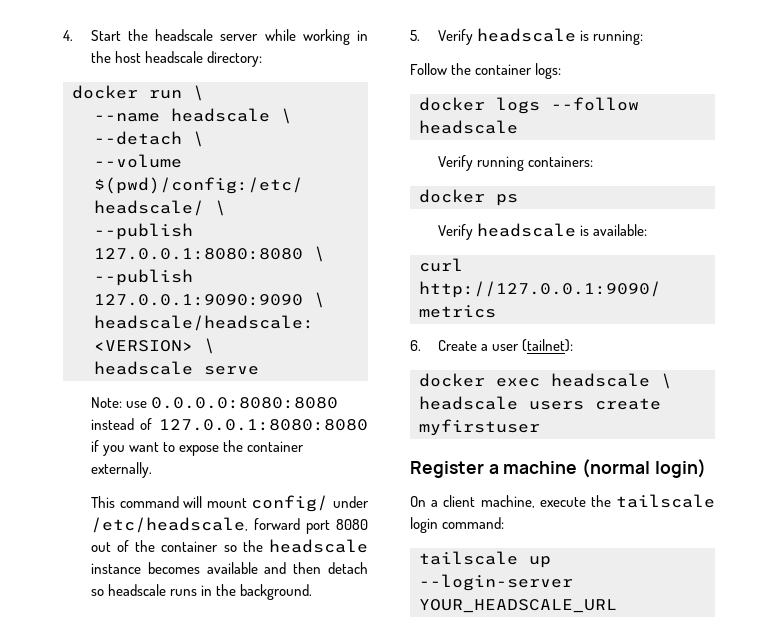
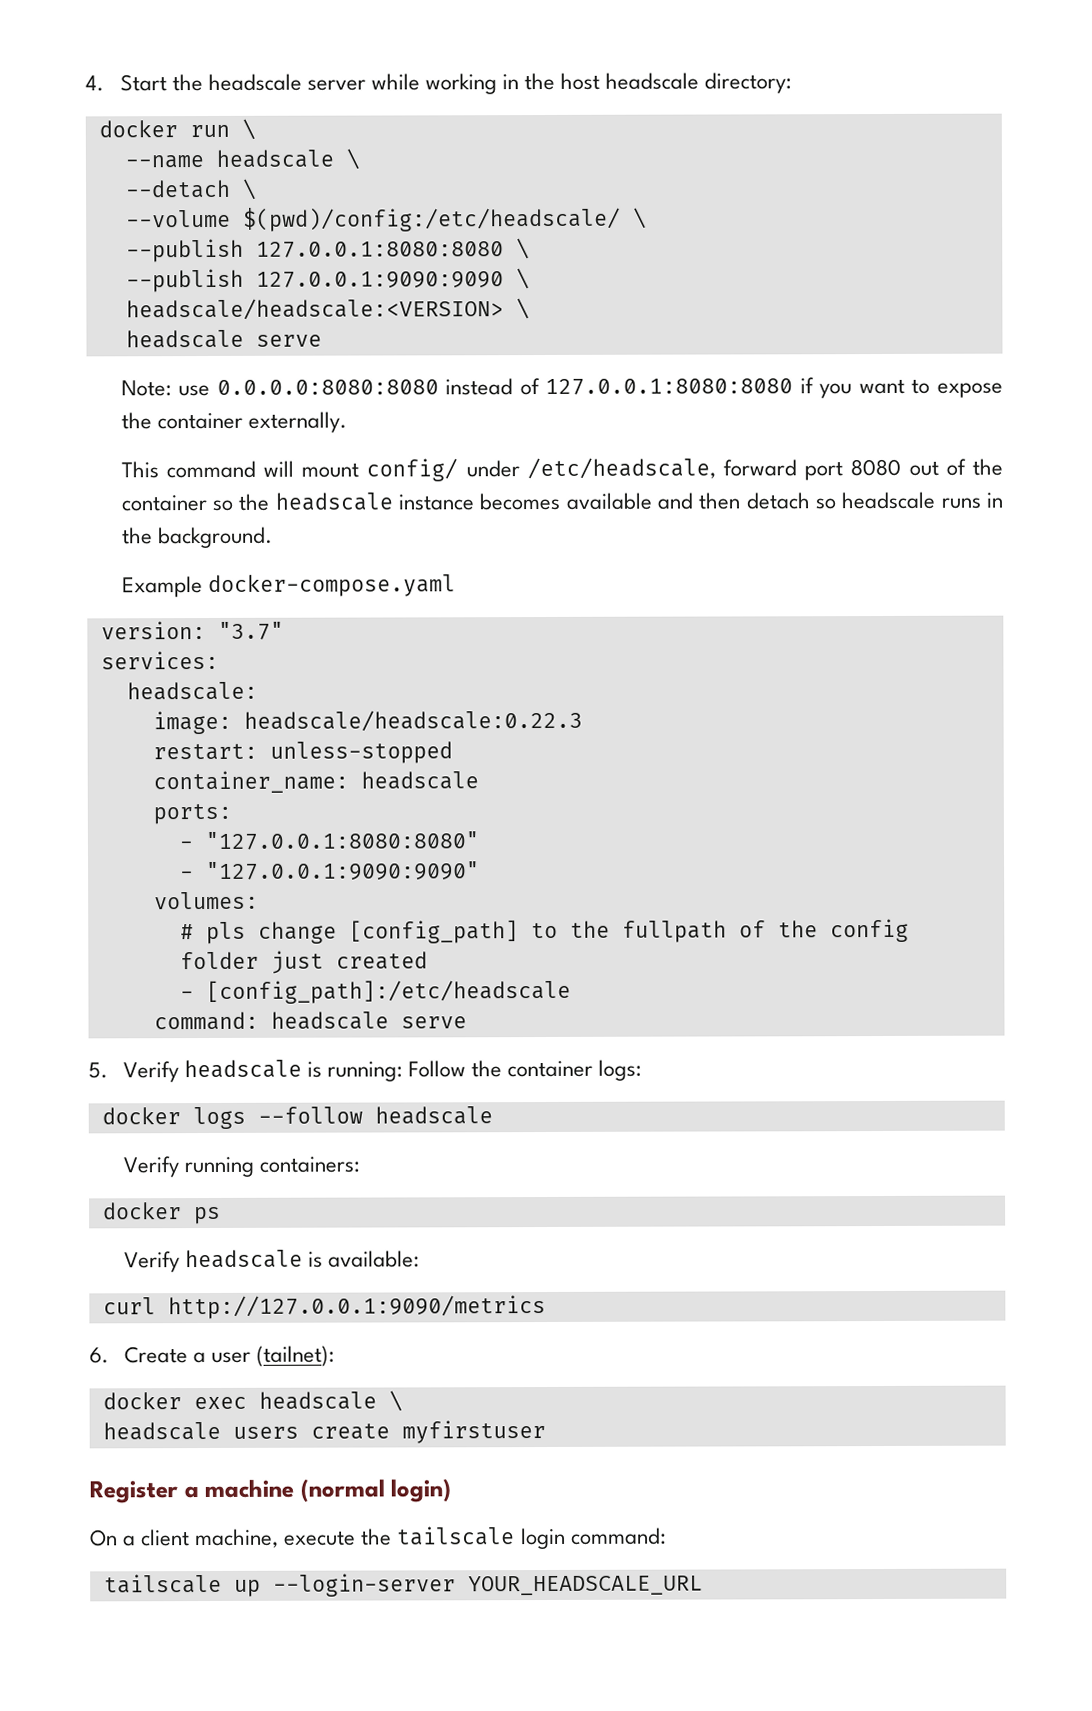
(313, 592) none -> [121,574,456,598] [100,621,284,640] [100,650,219,670] [126,681,258,701] [152,709,583,735] [152,741,453,764] [152,770,479,794] [152,803,232,825] [178,831,479,851] [179,861,480,882] [153,891,259,910] [179,918,909,945] [179,950,428,974] [179,979,571,1005] [153,1011,467,1031] // Example docker-compose.yaml // version: "3.7" // services: // headscale: // image: headscale/headscale:0.22.3 // restart: unless-stopped // container_name: headscale // ports: // - "127.0.0.1:8080:8080" // - "127.0.0.1:9090:9090" // volumes: // # pls change [config_path] to the fullpath of the config folder just created // - [config_path]:/etc/headscale // command: headscale serve
(644, 37) // -> (403, 1071) none

